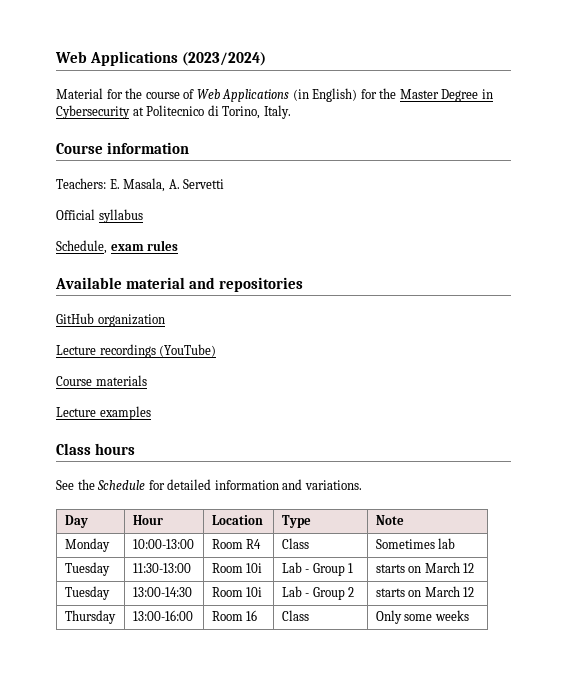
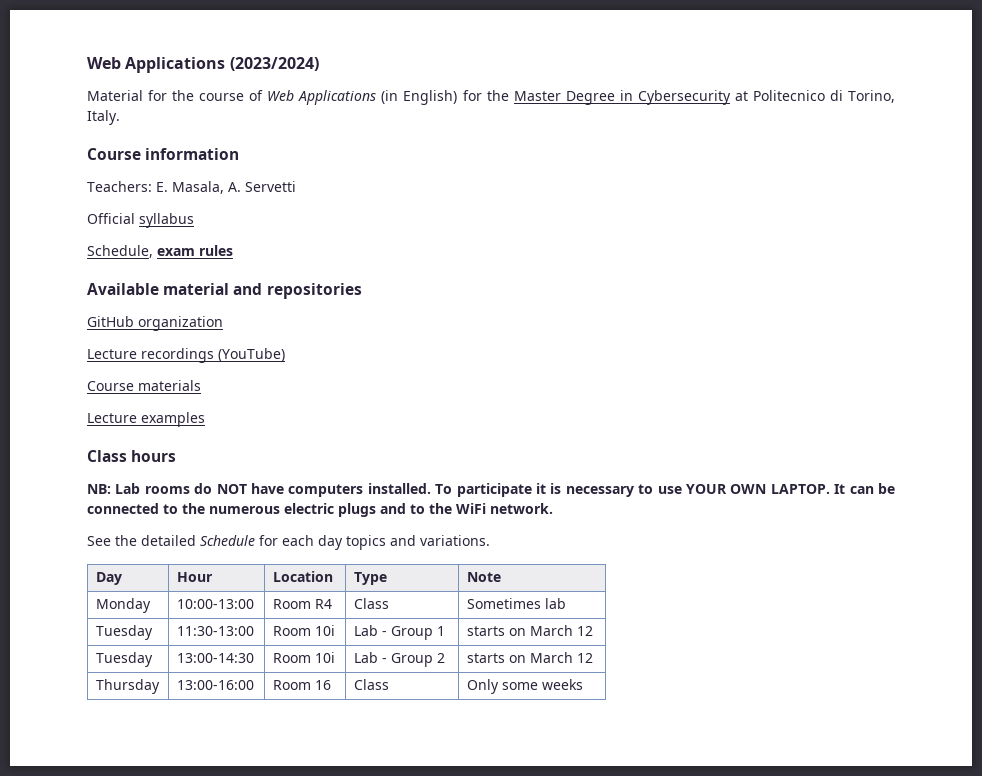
(135, 449) none -> [87,483,895,497] [87,503,553,517] // NB: Lab rooms do NOT have computers installed. To participate it is necessary to use YOUR OWN LAPTOP. It can be connected to the numerous electric plugs and to the WiFi network.
(95, 484) none -> [141,535,196,546] detailed
[167,479,279,490] detailed information -> [282,535,386,550] each day topics

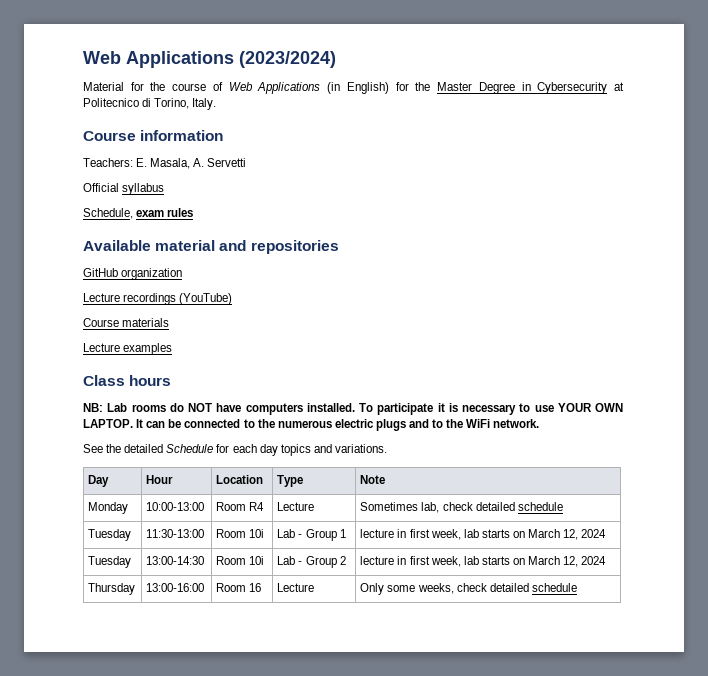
[353,598,389,609] Class -> [277,502,315,511] Lecture
[544,598,566,609] lab -> [421,502,563,513] lab, check detailed schedule
[466,625,593,636] starts on March 12 -> [360,529,607,540] lecture in first week, lab starts on March 12, 2024
[466,652,593,663] starts on March 12 -> [360,556,607,567] lecture in first week, lab starts on March 12, 2024
[353,679,389,690] Class -> [277,583,315,592] Lecture
[541,679,583,690] weeks -> [417,583,577,594] weeks, check detailed schedule

